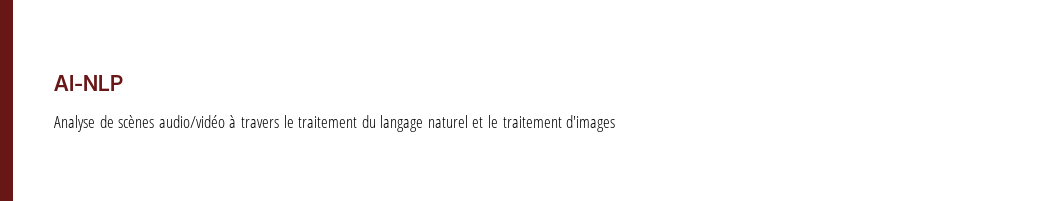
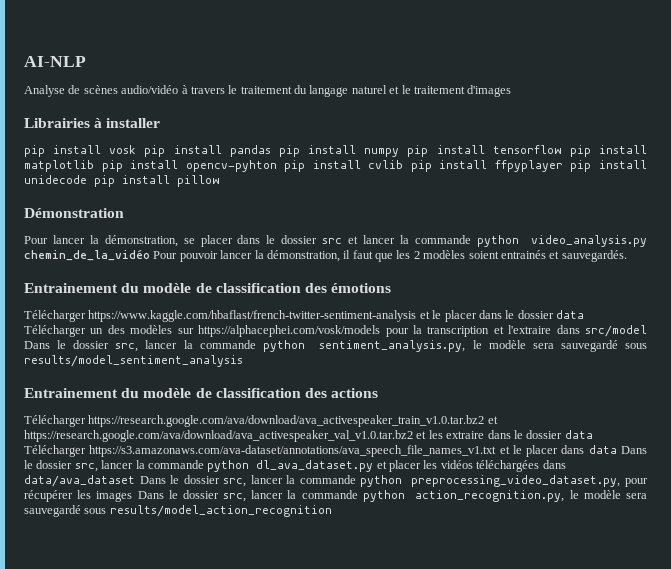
(616, 123) none -> [24,118,161,128] [24,145,647,157] [24,160,647,172] [24,175,220,187] [24,208,124,218] [24,235,647,247] [24,249,627,262] [24,283,392,293] [24,310,584,322] [24,325,647,337] [24,340,647,352] [24,355,243,367] [24,388,379,398] [24,415,498,427] [24,430,593,442] [24,445,648,457] [24,460,566,472] [24,475,649,487] [24,490,648,502] [24,505,332,517] // Librairies à installer // pip install vosk pip install pandas pip install numpy pip install tensorflow pip install matplotlib pip install opencv-pyhton pip install cvlib pip install ffpyplayer pip install unidecode pip install pillow // Démonstration // Pour lancer la démonstration, se placer dans le dossier src et lancer la commande python video_analysis.py chemin_de_la_vidéo Pour pouvoir lancer la démonstration, il faut que les 2 modèles soient entrainés et sauvegardés. // Entrainement du modèle de classification des émotions // Télécharger https://www.kaggle.com/hbaflast/french-twitter-sentiment-analysis et le placer dans le dossier data Télécharger un des modèles sur https://alphacephei.com/vosk/models pour la transcription et l'extraire dans src/model Dans le dossier src, lancer la commande python sentiment_analysis.py, le modèle sera sauvegardé sous results/model_sentiment_analysis // Entrainement du modèle de classification des actions // Télécharger https://research.google.com/ava/download/ava_activespeaker_train_v1.0.tar.bz2 et https://research.google.com/ava/download/ava_activespeaker_val_v1.0.tar.bz2 et les extraire dans le dossier data Télécharger https://s3.amazonaws.com/ava-dataset/annotations/ava_speech_file_names_v1.txt et le placer dans data Dans le dossier src, lancer la commande python dl_ava_dataset.py et placer les vidéos téléchargées dans data/ava_dataset Dans le dossier src, lancer la commande python preprocessing_video_dataset.py, pour récupérer les images Dans le dossier src, lancer la commande python action_recognition.py, le modèle sera sauvegardé sous results/model_action_recognition

